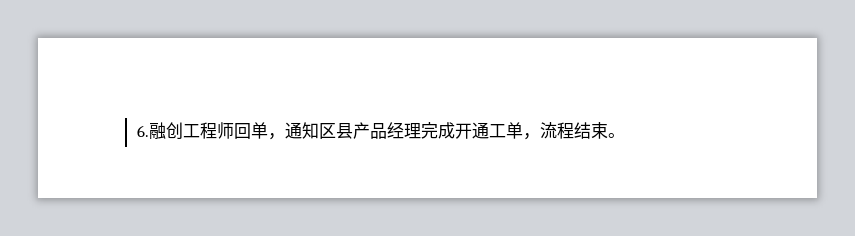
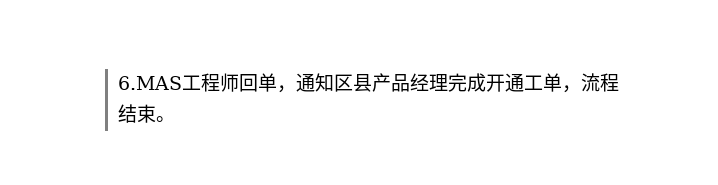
[136,122,183,140] 6.融创 -> [118,76,183,90] 6.MAS

